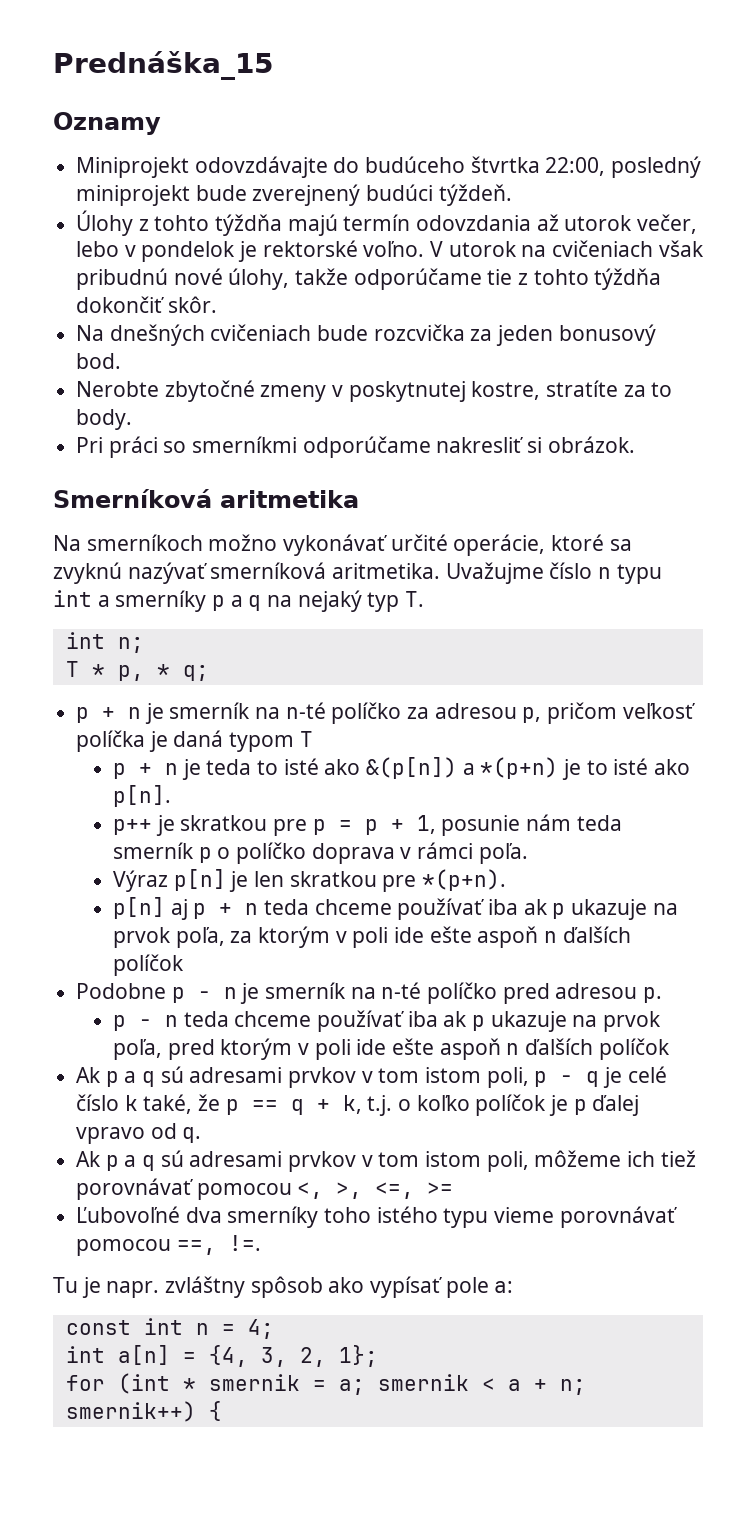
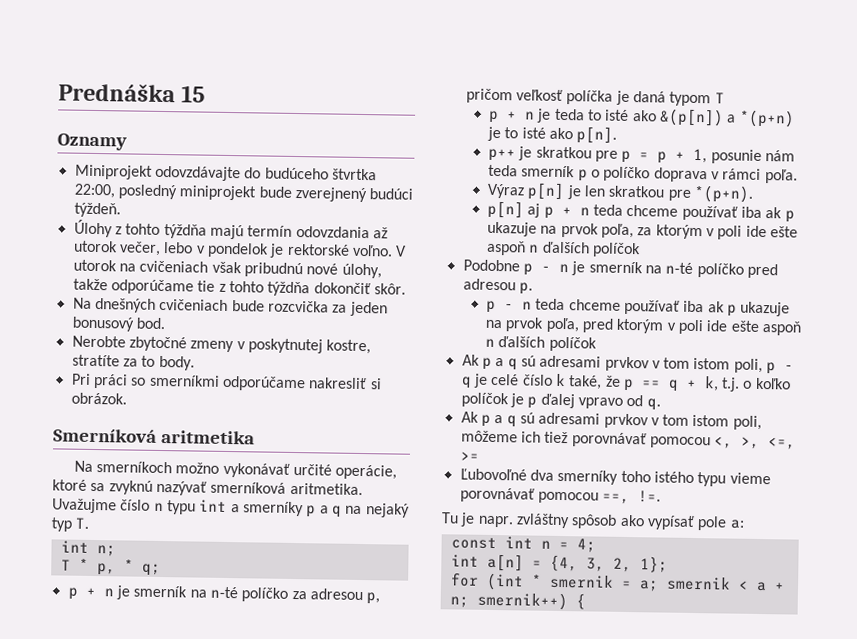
[53,51,273,80] Prednáška_15 -> [58,82,206,103] Prednáška 15

